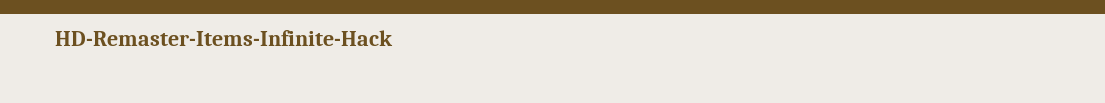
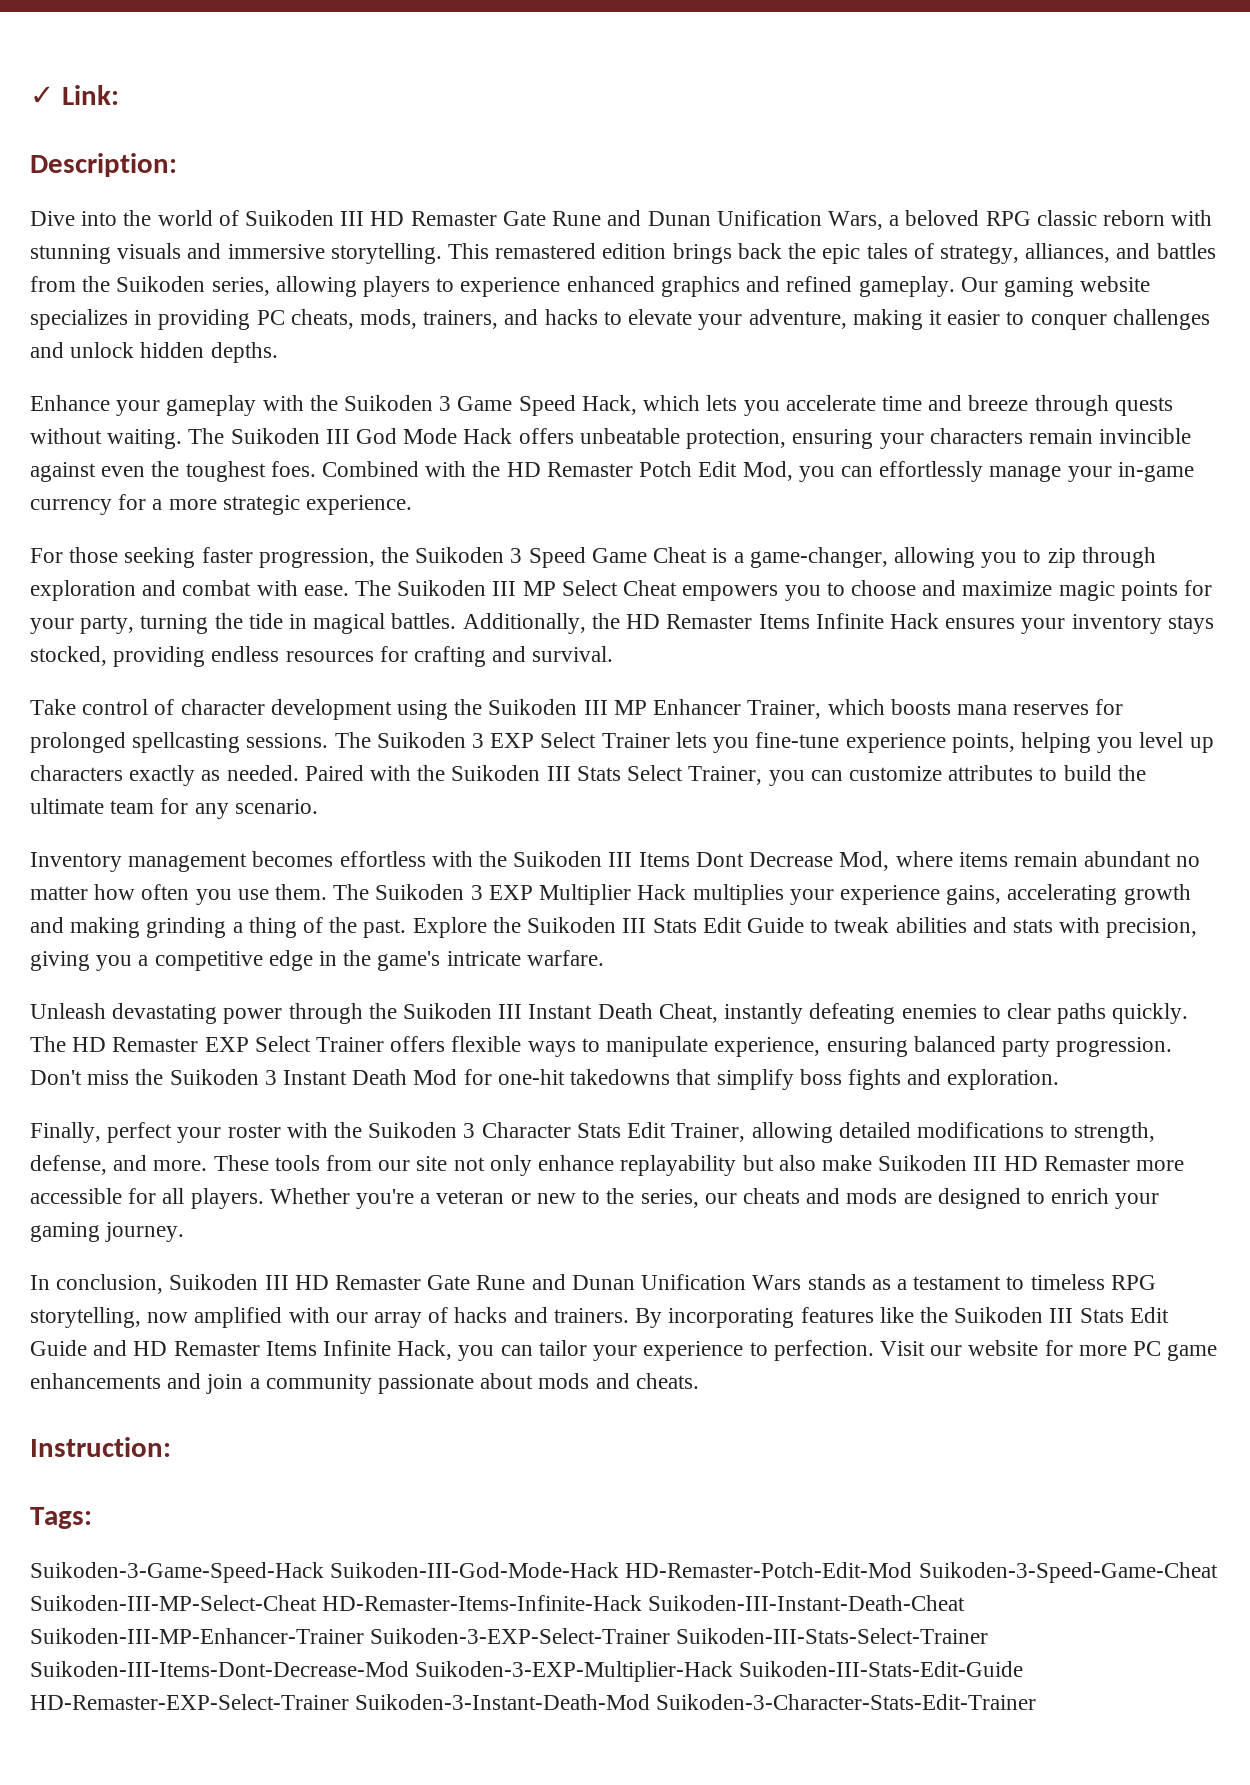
[55,30,393,46] HD-Remaster-Items-Infinite-Hack -> [30,85,119,105] [30,153,177,177] [30,210,1213,230] [30,243,1216,264] [30,276,1151,297] [30,309,1210,330] [30,342,278,363] [30,395,1173,416] [30,428,1192,449] [30,461,1194,482] [30,494,413,515] [30,547,1156,568] [30,580,1212,601] [30,613,1214,634] [30,646,614,667] [30,699,1124,720] [30,732,1214,753] [30,765,1146,786] [30,798,318,819] [30,851,1201,872] [30,884,1191,905] [30,917,1198,938] [30,950,604,971] [30,1003,1189,1024] [30,1036,1173,1057] [30,1069,1060,1090] [30,1122,1156,1143] [30,1155,1184,1176] [30,1188,1160,1209] [30,1222,185,1242] [30,1274,1156,1294] [30,1307,1169,1328] [30,1340,1218,1361] [30,1373,699,1394] [30,1437,171,1457] [30,1507,92,1529] [30,1562,1218,1583] [30,1595,966,1611] [30,1628,989,1644] [30,1661,1024,1682] [30,1694,1037,1710] ✓ Link: // Description: // Dive into the world of Suikoden III HD Remaster Gate Rune and Dunan Unification Wars, a beloved RPG classic reborn with stunning visuals and immersive storytelling. This remastered edition brings back the epic tales of strategy, alliances, and battles from the Suikoden series, allowing players to experience enhanced graphics and refined gameplay. Our gaming website specializes in providing PC cheats, mods, trainers, and hacks to elevate your adventure, making it easier to conquer challenges and unlock hidden depths. // Enhance your gameplay with the Suikoden 3 Game Speed Hack, which lets you accelerate time and breeze through quests without waiting. The Suikoden III God Mode Hack offers unbeatable protection, ensuring your characters remain invincible against even the toughest foes. Combined with the HD Remaster Potch Edit Mod, you can effortlessly manage your in-game currency for a more strategic experience. // For those seeking faster progression, the Suikoden 3 Speed Game Cheat is a game-changer, allowing you to zip through exploration and combat with ease. The Suikoden III MP Select Cheat empowers you to choose and maximize magic points for your party, turning the tide in magical battles. Additionally, the HD Remaster Items Infinite Hack ensures your inventory stays stocked, providing endless resources for crafting and survival. // Take control of character development using the Suikoden III MP Enhancer Trainer, which boosts mana reserves for prolonged spellcasting sessions. The Suikoden 3 EXP Select Trainer lets you fine-tune experience points, helping you level up characters exactly as needed. Paired with the Suikoden III Stats Select Trainer, you can customize attributes to build the ultimate team for any scenario. // Inventory management becomes effortless with the Suikoden III Items Dont Decrease Mod, where items remain abundant no matter how often you use them. The Suikoden 3 EXP Multiplier Hack multiplies your experience gains, accelerating growth and making grinding a thing of the past. Explore the Suikoden III Stats Edit Guide to tweak abilities and stats with precision, giving you a competitive edge in the game's intricate warfare. // Unleash devastating power through the Suikoden III Instant Death Cheat, instantly defeating enemies to clear paths quickly. The HD Remaster EXP Select Trainer offers flexible ways to manipulate experience, ensuring balanced party progression. Don't miss the Suikoden 3 Instant Death Mod for one-hit takedowns that simplify boss fights and exploration. // Finally, perfect your roster with the Suikoden 3 Character Stats Edit Trainer, allowing detailed modifications to strength, defense, and more. These tools from our site not only enhance replayability but also make Suikoden III HD Remaster more accessible for all players. Whether you're a veteran or new to the series, our cheats and mods are designed to enrich your gaming journey. // In conclusion, Suikoden III HD Remaster Gate Rune and Dunan Unification Wars stands as a testament to timeless RPG storytelling, now amplified with our array of hacks and trainers. By incorporating features like the Suikoden III Stats Edit Guide and HD Remaster Items Infinite Hack, you can tailor your experience to perfection. Visit our website for more PC game enhancements and join a community passionate about mods and cheats. // Instruction: // Tags: // Suikoden-3-Game-Speed-Hack Suikoden-III-God-Mode-Hack HD-Remaster-Potch-Edit-Mod Suikoden-3-Speed-Game-Cheat Suikoden-III-MP-Select-Cheat HD-Remaster-Items-Infinite-Hack Suikoden-III-Instant-Death-Cheat Suikoden-III-MP-Enhancer-Trainer Suikoden-3-EXP-Select-Trainer Suikoden-III-Stats-Select-Trainer Suikoden-III-Items-Dont-Decrease-Mod Suikoden-3-EXP-Multiplier-Hack Suikoden-III-Stats-Edit-Guide HD-Remaster-EXP-Select-Trainer Suikoden-3-Instant-Death-Mod Suikoden-3-Character-Stats-Edit-Trainer

